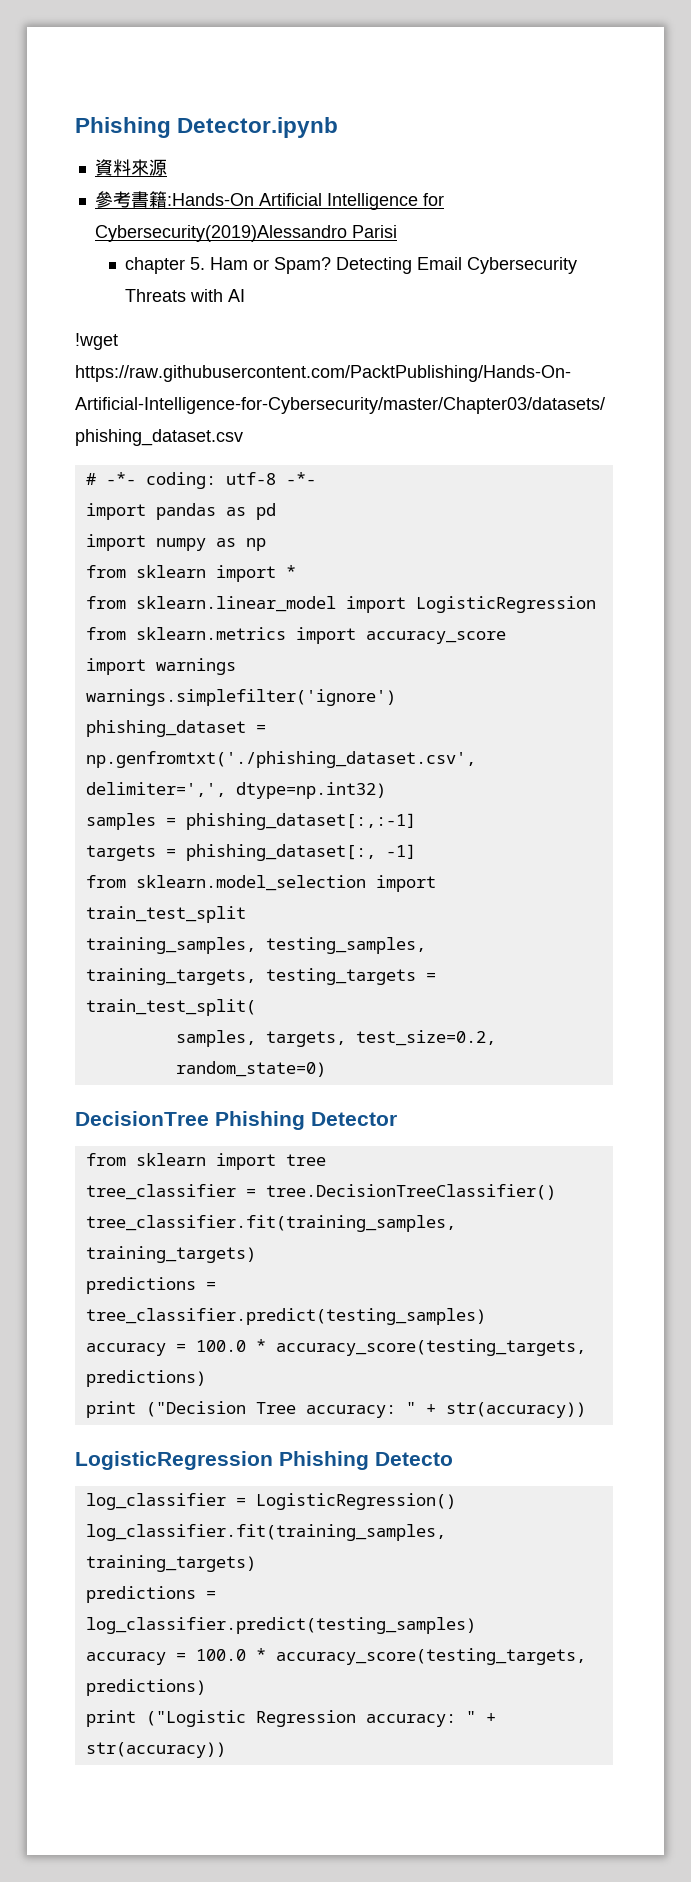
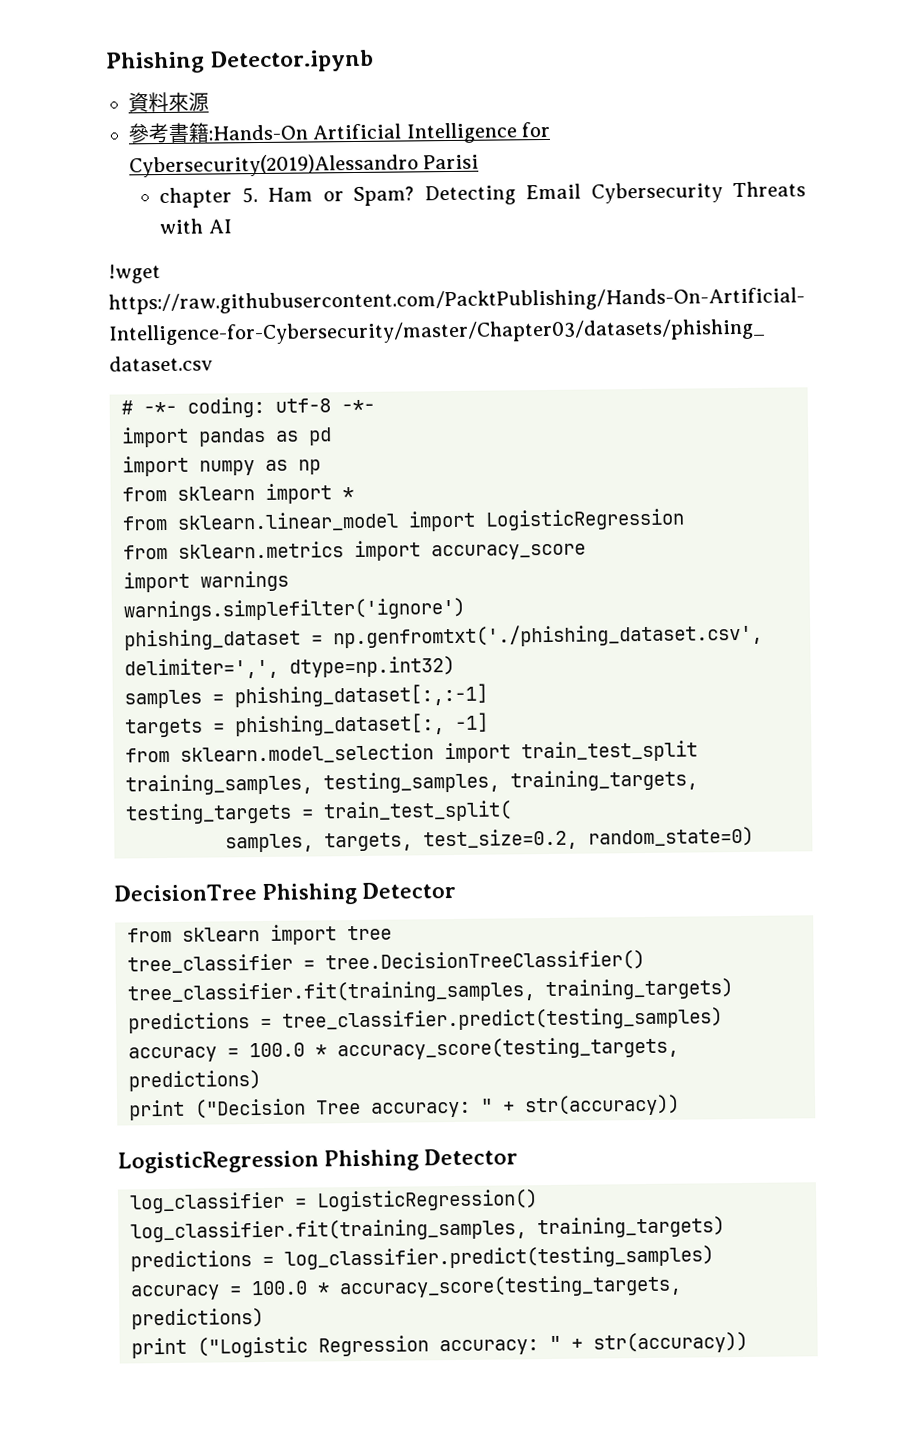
[375,1452,453,1466] Detecto -> [424,1148,518,1166] Detector

